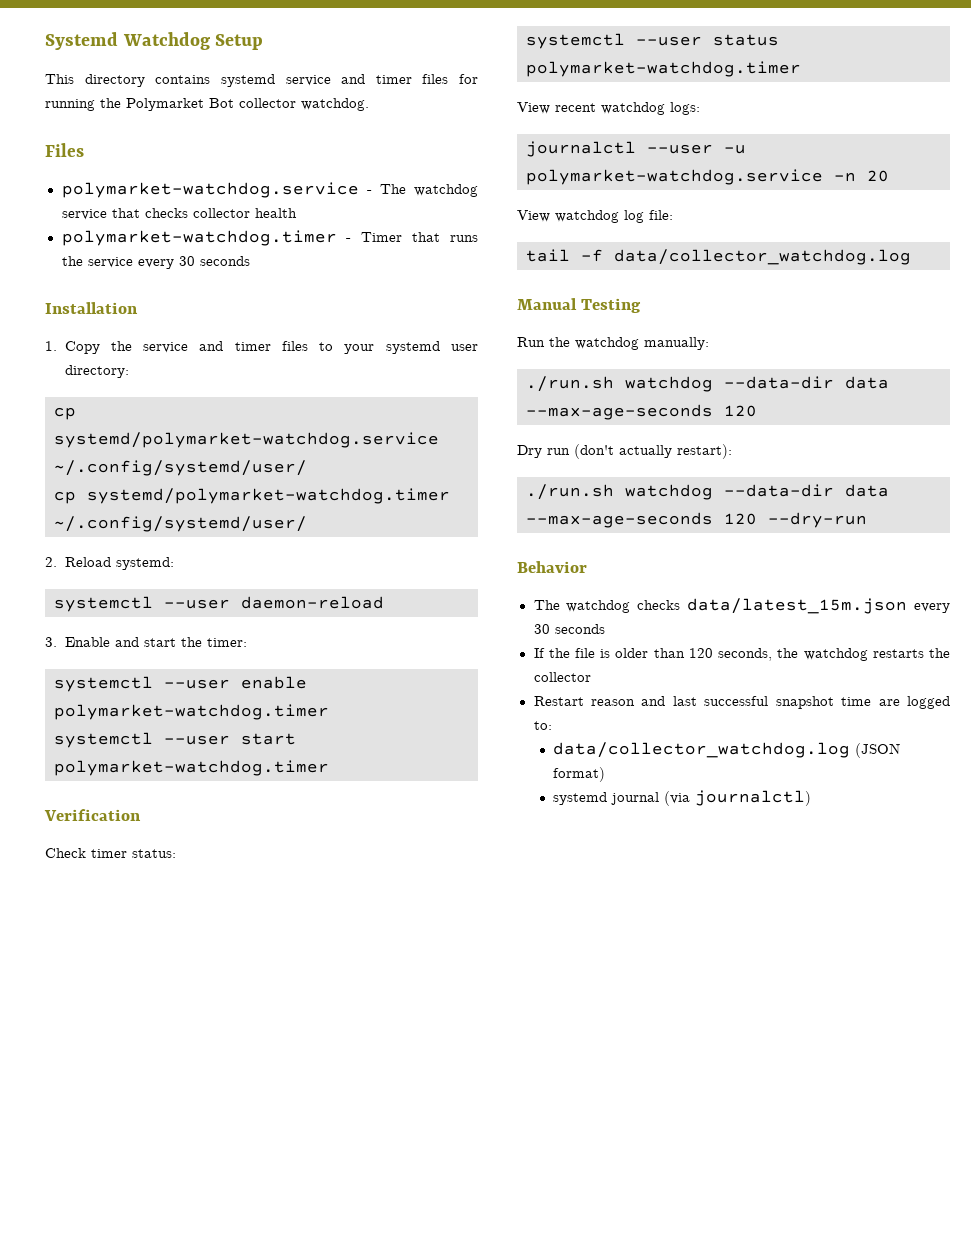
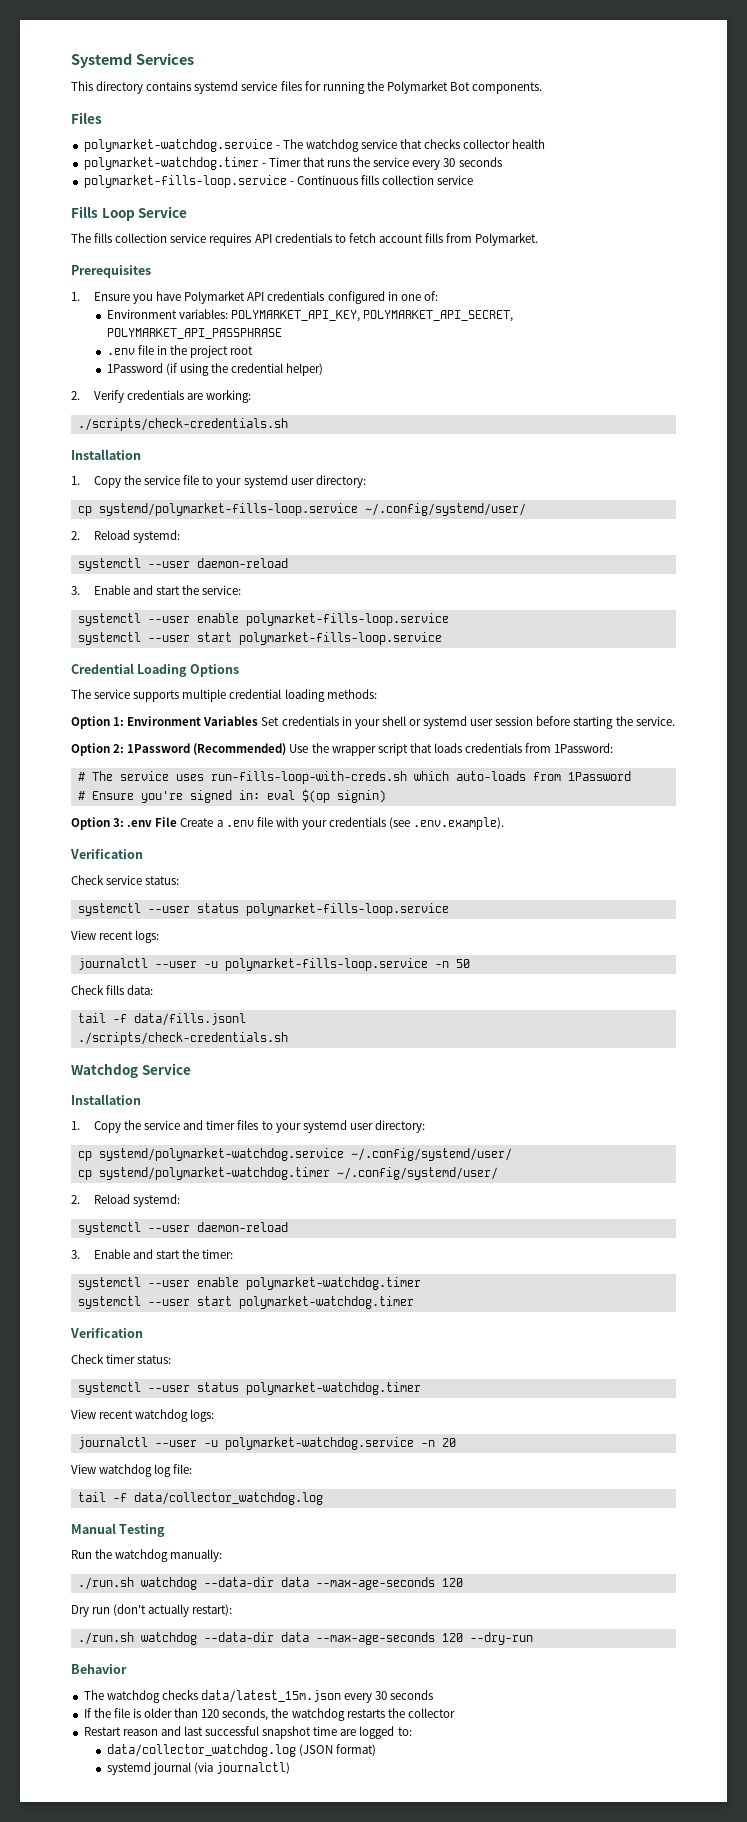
[122,32,264,50] Watchdog Setup -> [135,53,194,65] Services
[341,74,412,84] and timer -> (278, 86) none
[239,98,369,111] collector watchdog. -> [472,82,543,94] components.
(250, 261) none -> [83,175,474,188] [71,206,188,221] [71,233,539,246] [71,265,151,278] [71,291,438,304] [106,309,513,322] [106,328,282,339] [106,345,254,358] [106,363,324,376] [71,390,252,403] [77,418,288,431] [71,449,141,460] [71,475,366,488] [77,503,526,516] [71,530,180,543] [77,558,288,571] [71,585,242,595] [77,613,449,626] [77,632,442,645] [71,663,239,677] [71,689,377,702] [71,716,675,729] [71,743,614,756] [77,771,631,784] [77,789,386,803] [71,817,505,830] [70,849,143,859] [71,875,180,885] [77,903,449,916] [71,930,160,943] [77,958,470,971] [71,985,154,995] [77,1013,246,1026] [77,1032,288,1045] [71,1063,191,1078] // polymarket-fills-loop.service - Continuous fills collection service // Fills Loop Service // The fills collection service requires API credentials to fetch account fills from Polymarket. // Prerequisites // 1. Ensure you have Polymarket API credentials configured in one of: // Environment variables: POLYMARKET_API_KEY, POLYMARKET_API_SECRET, POLYMARKET_API_PASSPHRASE // .env file in the project root // 1Password (if using the credential helper) // 2. Verify credentials are working: // ./scripts/check-credentials.sh // Installation // 1. Copy the service file to your systemd user directory: // cp systemd/polymarket-fills-loop.service ~/.config/systemd/user/ // 2. Reload systemd: // systemctl --user daemon-reload // 3. Enable and start the service: // systemctl --user enable polymarket-fills-loop.service // systemctl --user start polymarket-fills-loop.service // Credential Loading Options // The service supports multiple credential loading methods: // Option 1: Environment Variables Set credentials in your shell or systemd user session before starting the service. // Option 2: 1Password (Recommended) Use the wrapper script that loads credentials from 1Password: // # The service uses run-fills-loop-with-creds.sh which auto-loads from 1Password // # Ensure you're signed in: eval $(op signin) // Option 3: .env File Create a .env file with your credentials (see .env.example). // Verification // Check service status: // systemctl --user status polymarket-fills-loop.service // View recent logs: // journalctl --user -u polymarket-fills-loop.service -n 50 // Check fills data: // tail -f data/fills.jsonl // ./scripts/check-credentials.sh // Watchdog Service

